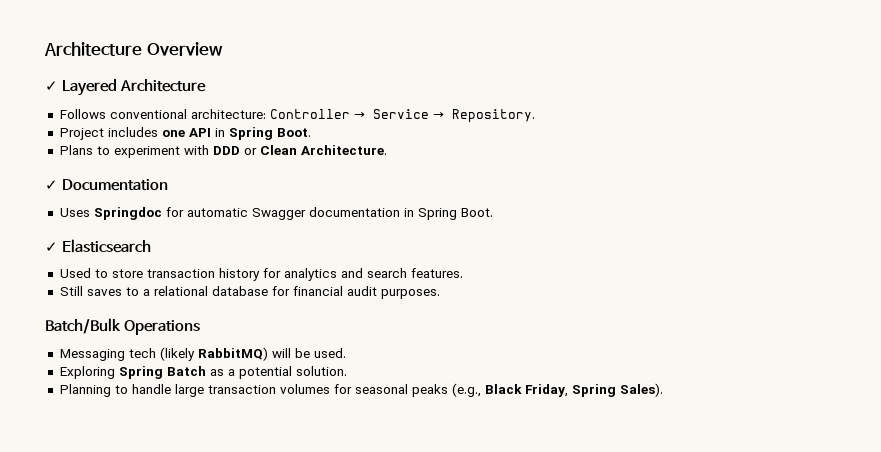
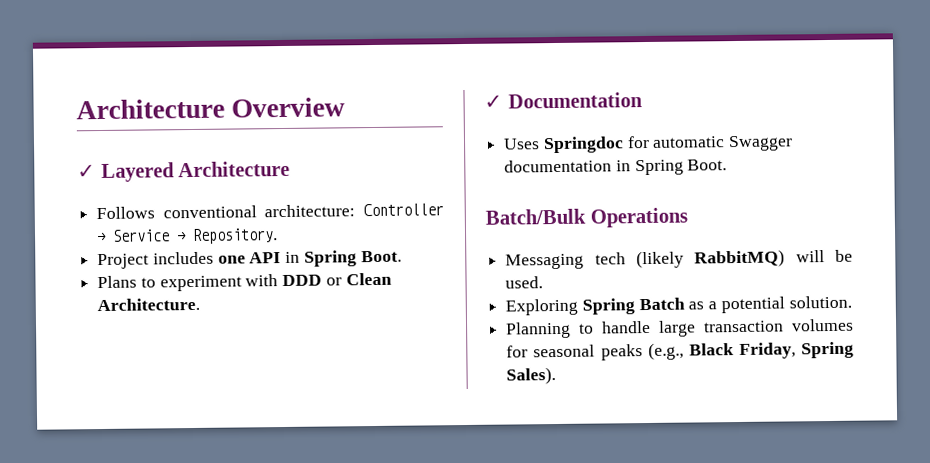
[45,239,151,253] [59,268,463,281] [59,286,440,299] // ✓ Elasticsearch // Used to store transaction history for analytics and search features. // Still saves to a relational database for financial audit purposes. -> (728, 165) none

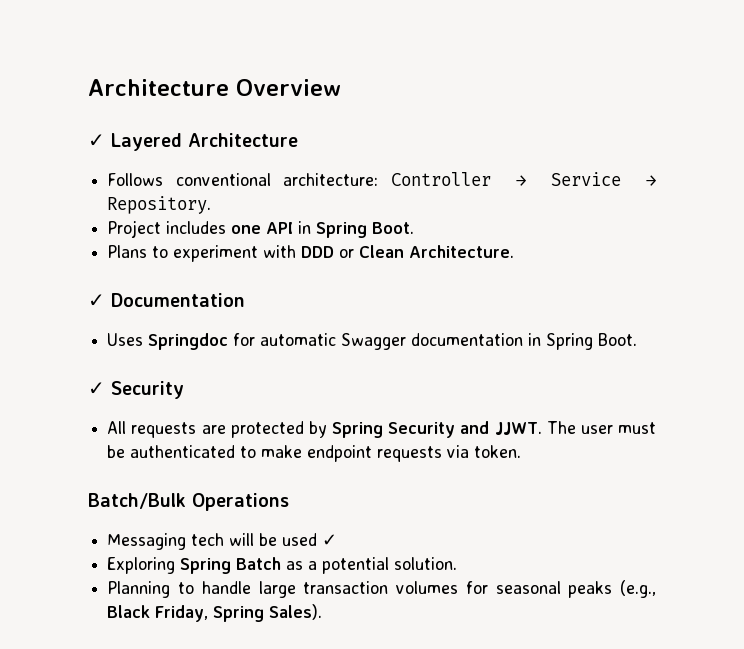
(728, 165) none -> [88,381,184,399] [107,421,657,438] [107,445,522,462] // ✓ Security // All requests are protected by Spring Security and JJWT. The user must be authenticated to make endpoint requests via token.
[635,249,853,269] [505,276,544,289] (likely RabbitMQ) will be used. -> [229,533,338,546] will be used ✓

